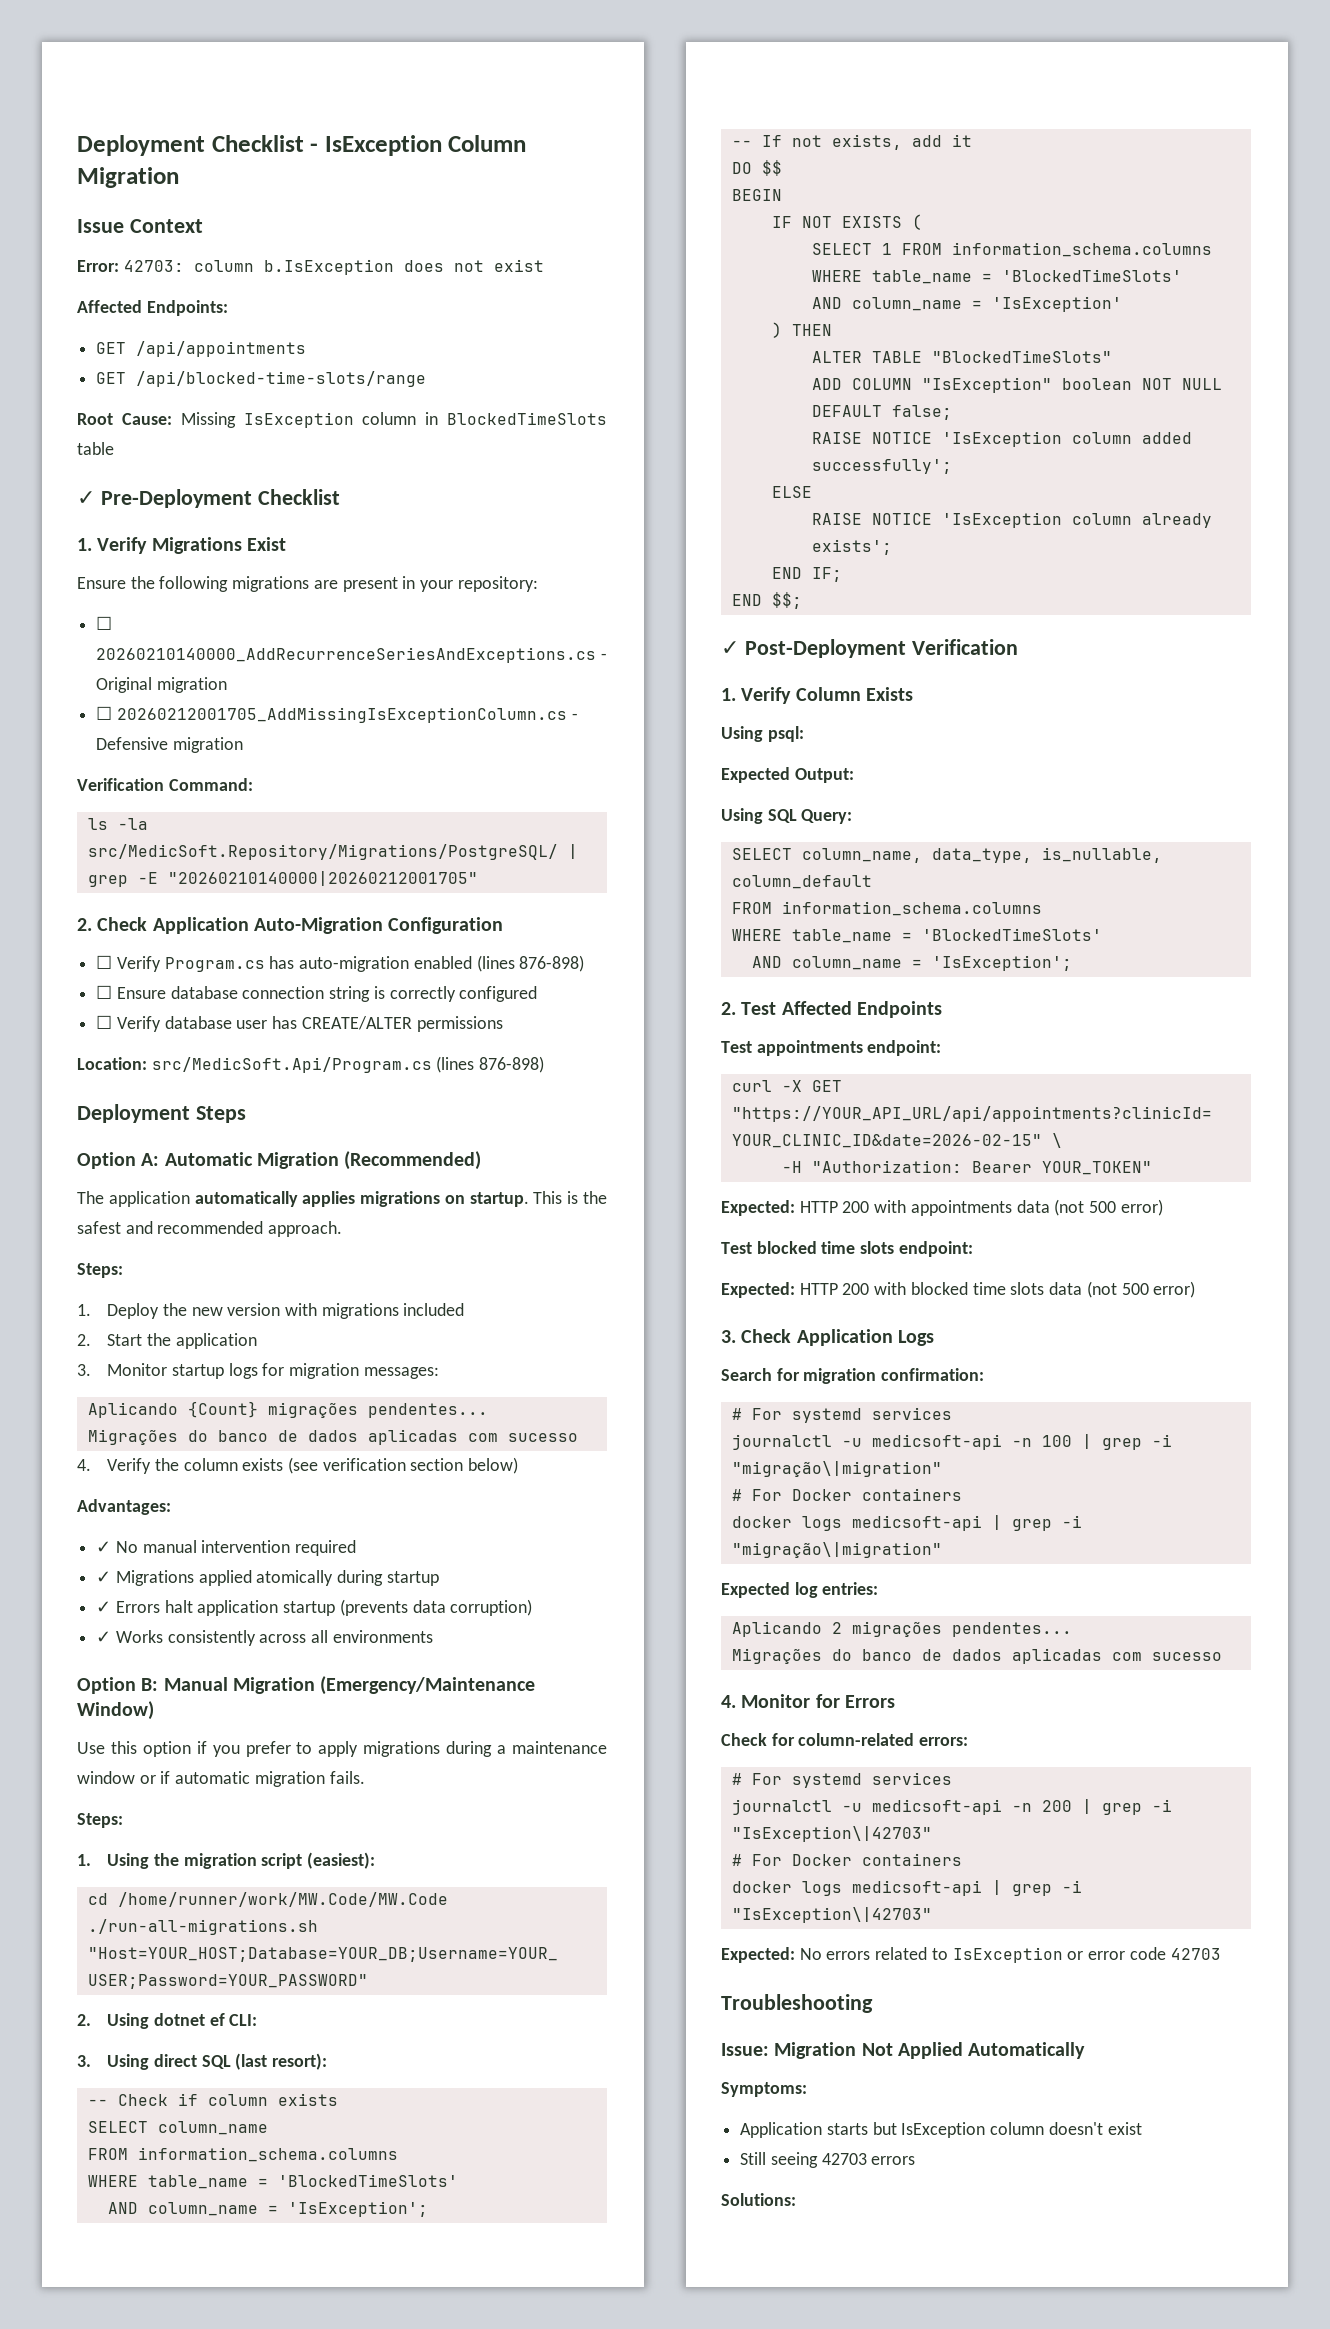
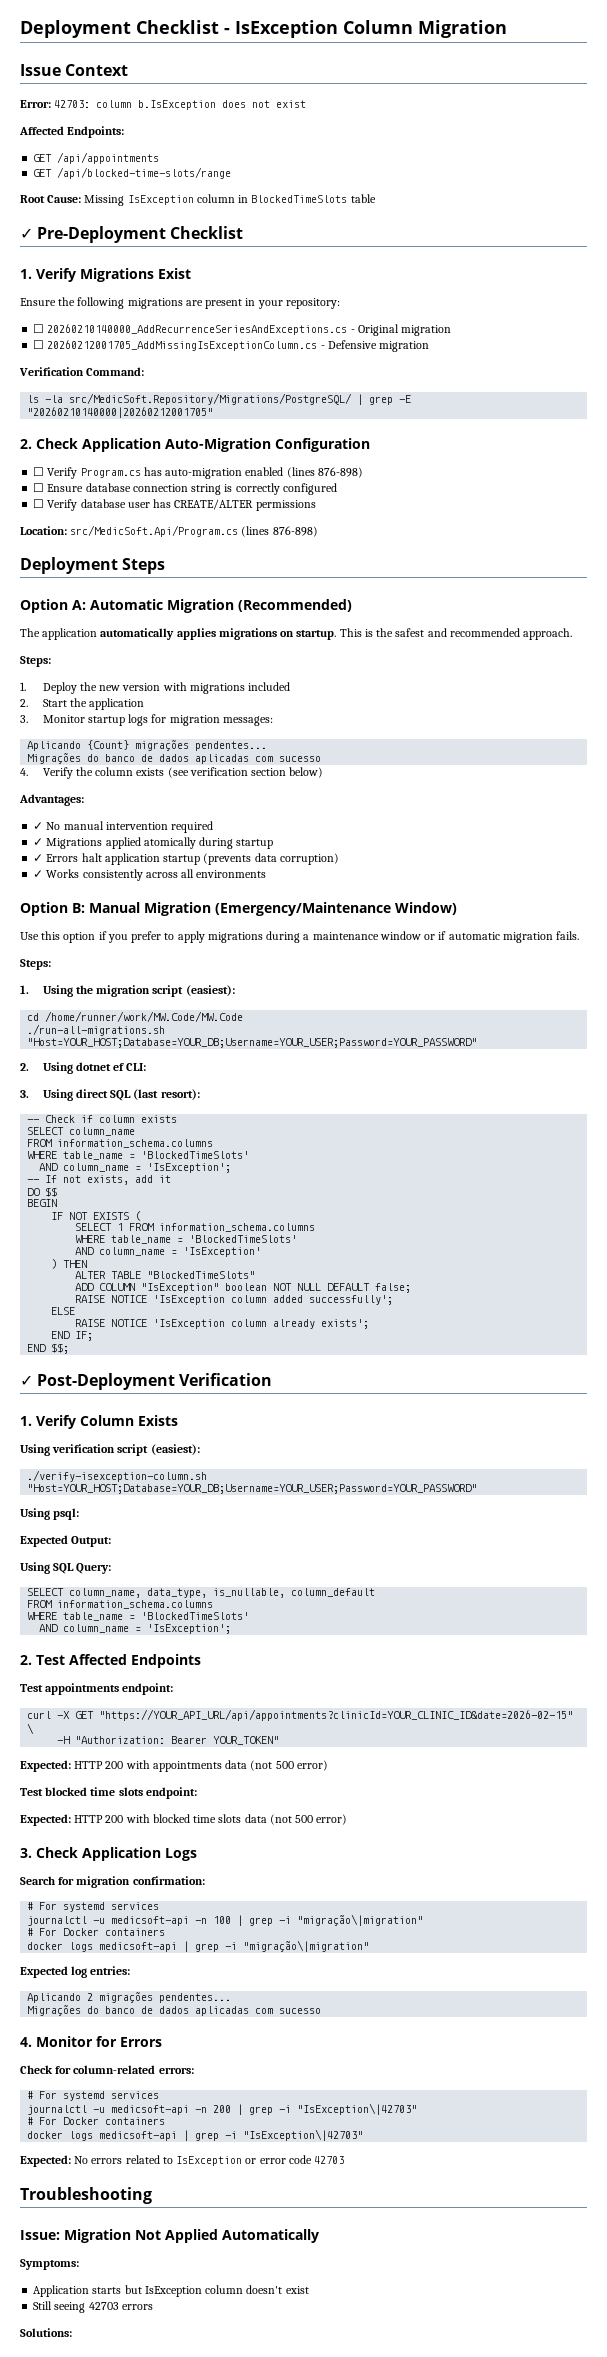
(913, 694) none -> [20,1444,200,1456] [27,1470,208,1482] [27,1484,478,1494] // Using verification script (easiest): // ./verify-isexception-column.sh "Host=YOUR_HOST;Database=YOUR_DB;Username=YOUR_USER;Password=YOUR_PASSWORD"

